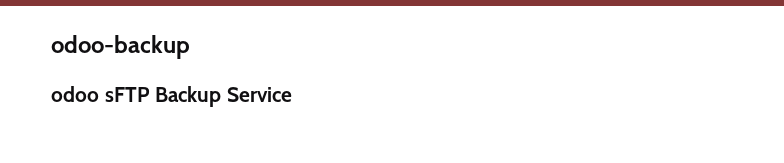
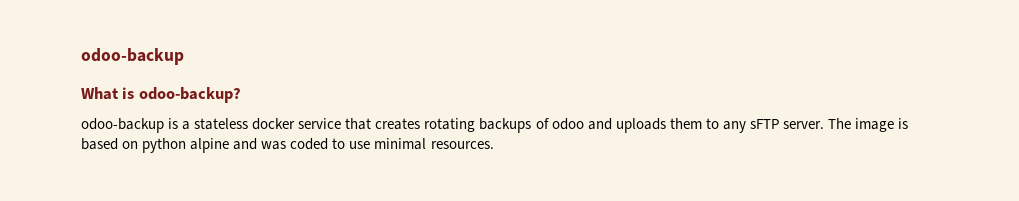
[51,86,293,107] odoo sFTP Backup Service -> [81,87,241,103] [81,118,909,133] [81,138,494,153] What is odoo-backup? // odoo-backup is a stateless docker service that creates rotating backups of odoo and uploads them to any sFTP server. The image is based on python alpine and was coded to use minimal resources.

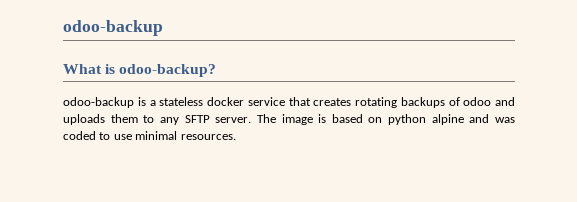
[749,119,779,129] sFTP -> [184,115,210,123] SFTP

